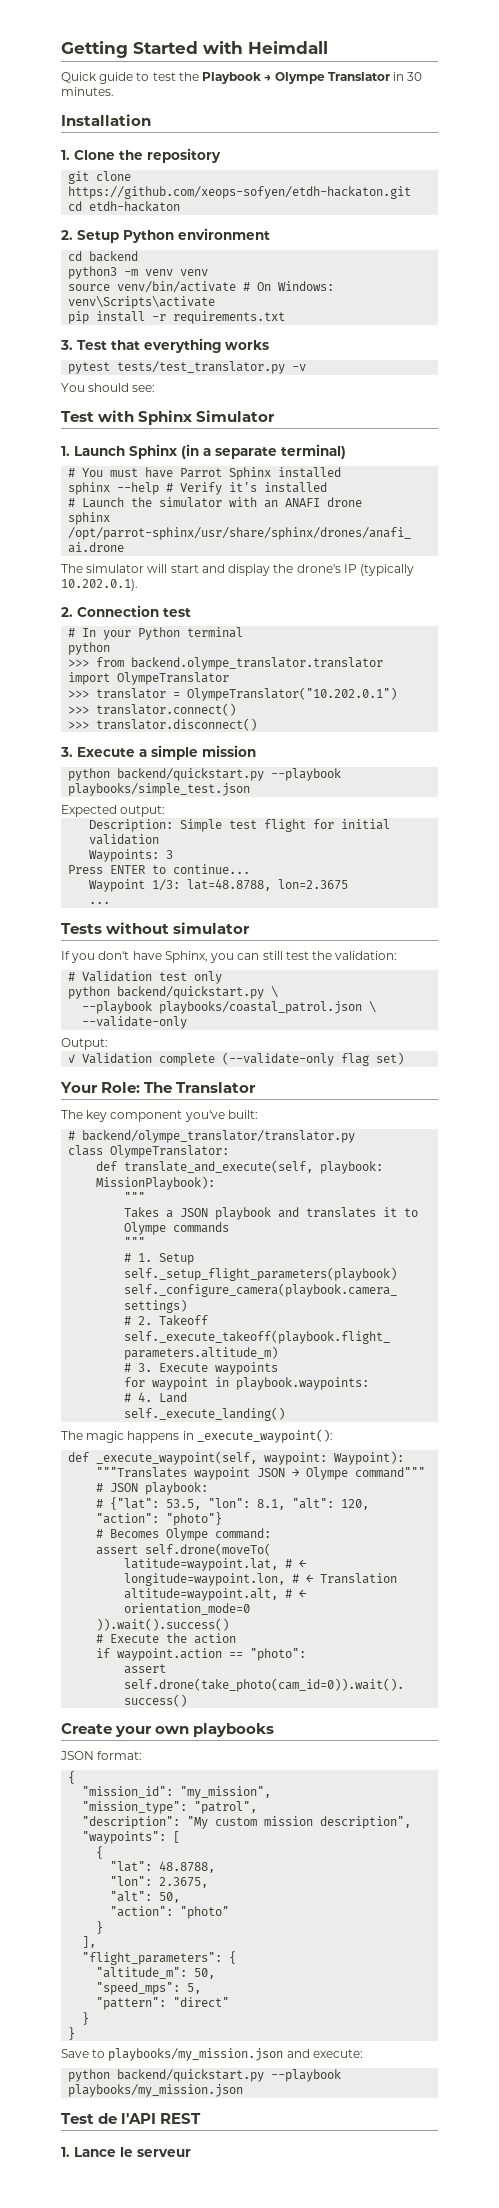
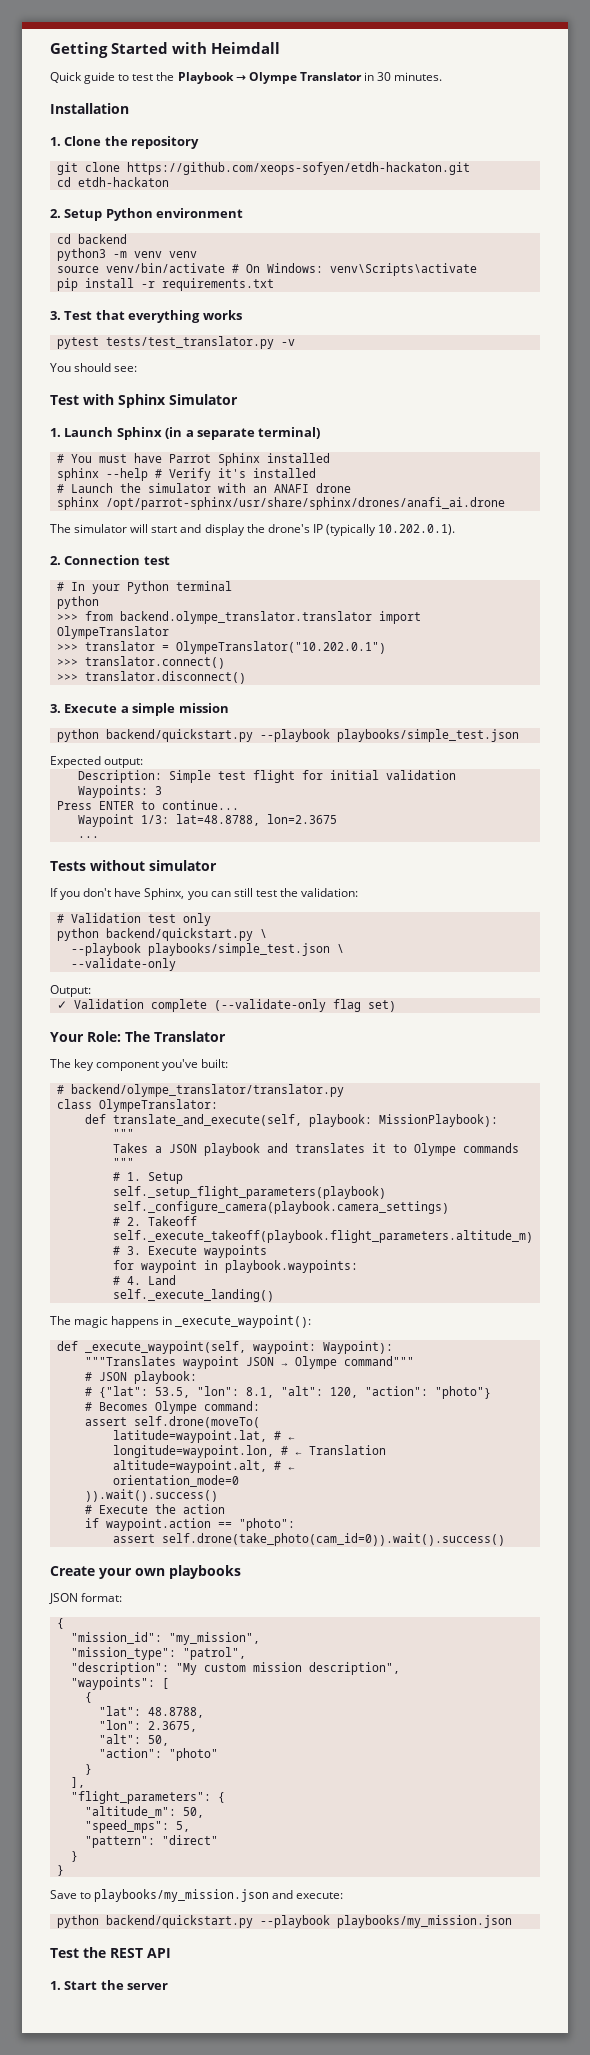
[159,1001,363,1014] playbooks/coastal_patrol.json -> [147,943,330,956] playbooks/simple_test.json
[98,2113,157,2124] de l'API -> [82,1947,106,1958] the
[61,2147,191,2157] // 1. Lance le serveur -> [146,1948,171,1958] [50,1980,169,1990] API // 1. Start the server

